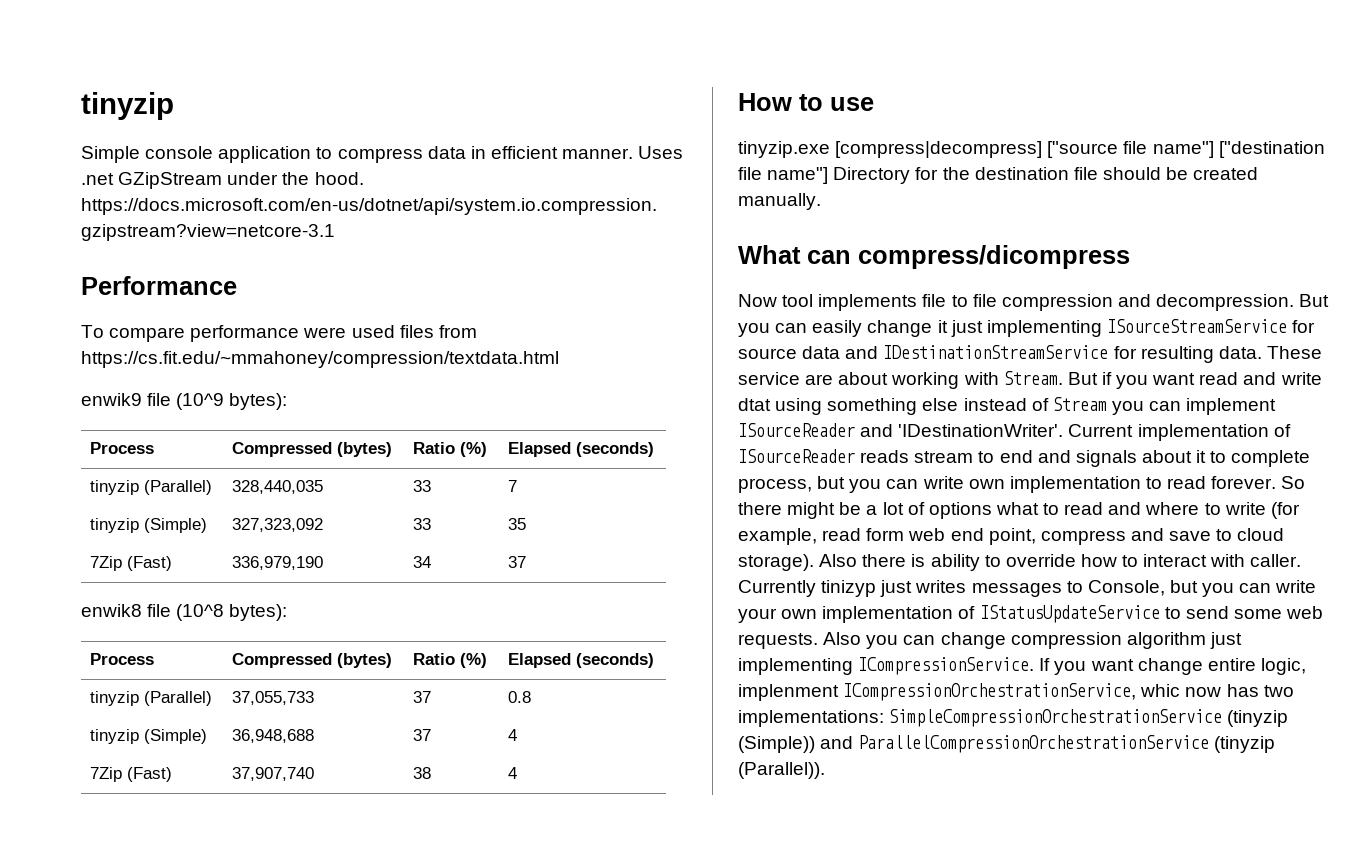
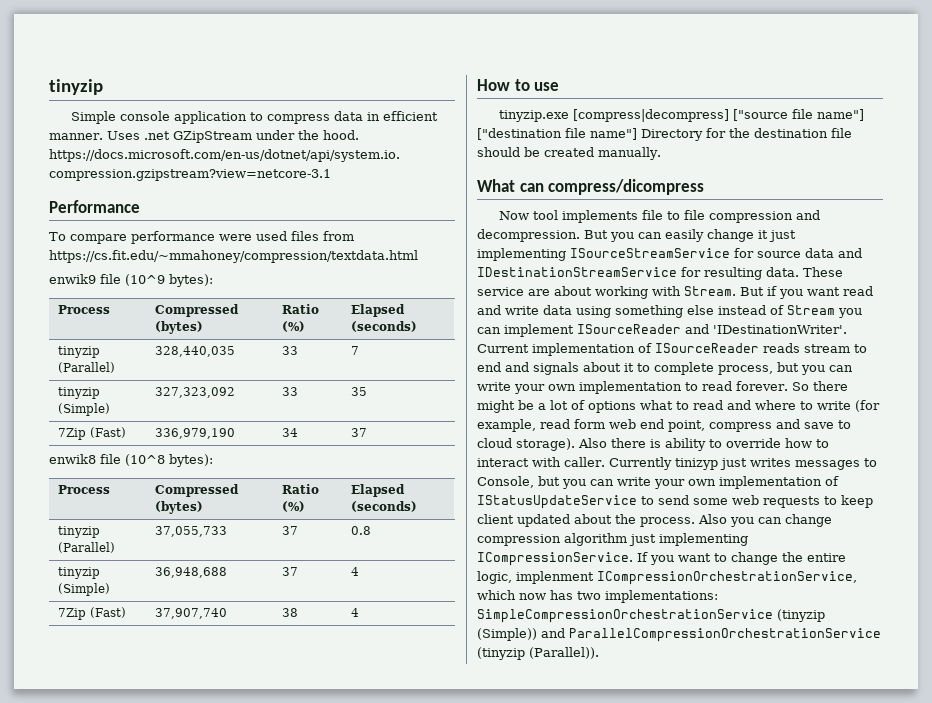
[738,398,771,411] dtat -> [543,305,572,315] data
(964, 482) none -> [514,384,545,394] your
[738,633,818,649] requests. -> [763,495,873,508] [477,514,695,527] requests to keep client updated about the process.
[1137,658,1203,675] change -> [714,552,803,565] to change the
[1140,684,1181,697] whic -> [477,590,516,600] which

